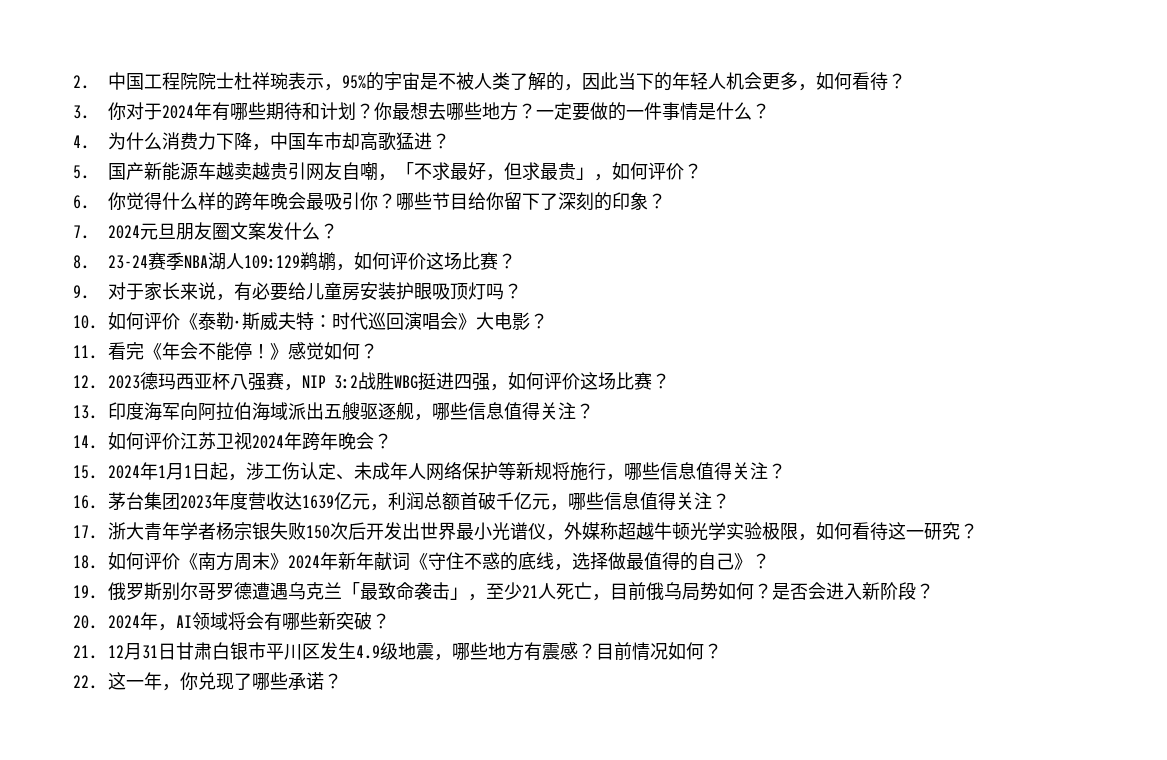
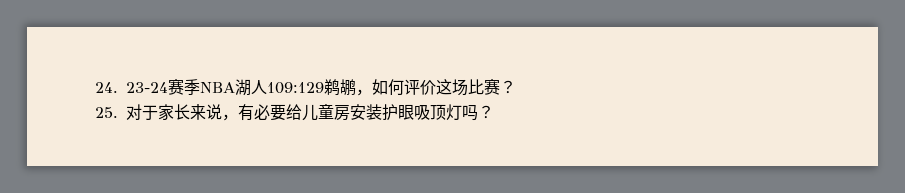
[73,72,907,91] [73,102,771,121] [73,132,451,151] [73,162,703,181] [73,192,667,211] [73,222,339,240] [73,255,89,269] 2.中国工程院院士杜祥琬表示，95%的宇宙是不被人类了解的，因此当下的年轻人机会更多，如何看待？ // 3.你对于2024年有哪些期待和计划？你最想去哪些地方？一定要做的一件事情是什么？ // 4.为什么消费力下降，中国车市却高歌猛进？ // 5.国产新能源车越卖越贵引网友自嘲，「不求最好，但求最贵」，如何评价？ // 6.你觉得什么样的跨年晚会最吸引你？哪些节目给你留下了深刻的印象？ // 7. 2024元旦朋友圈文案发什么？ // 8. -> [95,82,118,93] 24.
[73,285,89,299] 9. -> [95,107,118,118] 25.
[73,312,549,330] [73,342,379,361] [73,372,671,391] [73,402,595,421] [73,432,393,451] [73,462,787,481] [73,492,731,511] [73,522,979,541] [73,552,771,571] [73,582,935,601] [73,612,391,631] [73,642,723,661] [73,672,343,691] // 10.如何评价《泰勒·斯威夫特：时代巡回演唱会》大电影？ // 11.看完《年会不能停！》感觉如何？ // 12. 2023德玛西亚杯八强赛，NIP 3:2战胜WBG挺进四强，如何评价这场比赛？ // 13.印度海军向阿拉伯海域派出五艘驱逐舰，哪些信息值得关注？ // 14.如何评价江苏卫视2024年跨年晚会？ // 15. 2024年1月1日起，涉工伤认定、未成年人网络保护等新规将施行，哪些信息值得关注？ // 16.茅台集团2023年度营收达1639亿元，利润总额首破千亿元，哪些信息值得关注？ // 17.浙大青年学者杨宗银失败150次后开发出世界最小光谱仪，外媒称超越牛顿光学实验极限，如何看待这一研究？ // 18.如何评价《南方周末》2024年新年献词《守住不惑的底线，选择做最值得的自己》？ // 19.俄罗斯别尔哥罗德遭遇乌克兰「最致命袭击」，至少21人死亡，目前俄乌局势如何？是否会进入新阶段？ // 20. 2024年，AI领域将会有哪些新突破？ // 21. 12月31日甘肃白银市平川区发生4.9级地震，哪些地方有震感？目前情况如何？ // 22.这一年，你兑现了哪些承诺？ -> (494, 112) none

